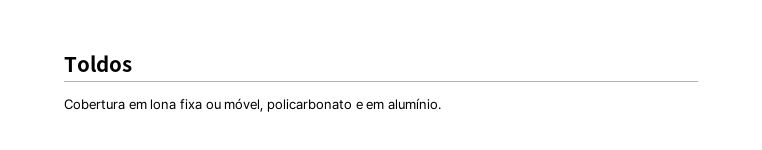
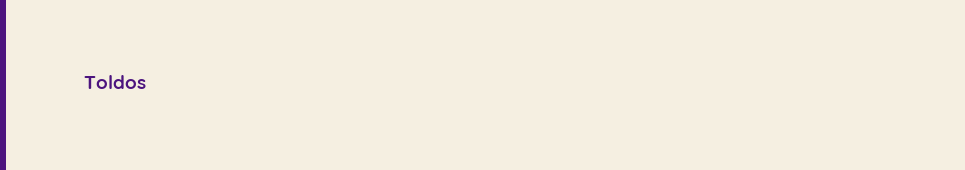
[64,98,441,112] // Cobertura em lona fixa ou móvel, policarbonato e em alumínio. -> (146, 82) none

